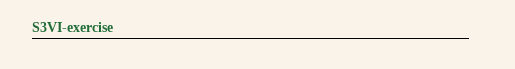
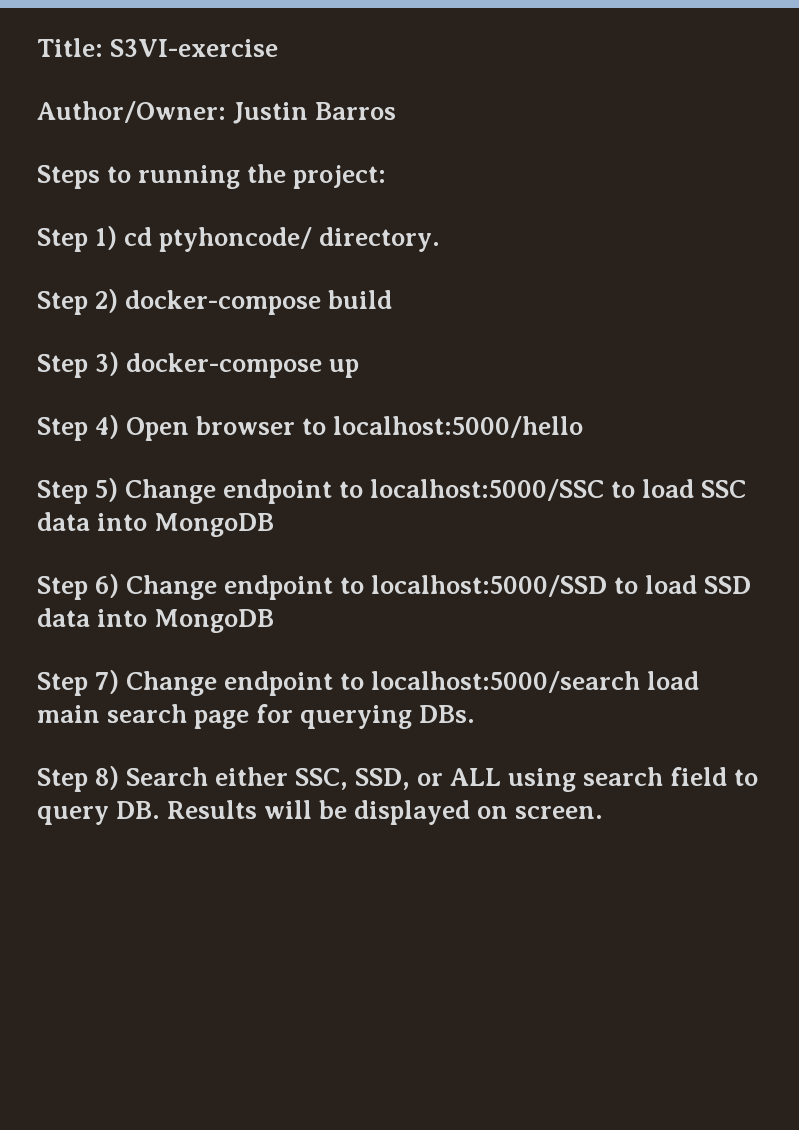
(32, 27) none -> [37,38,103,57] Title:
(113, 27) none -> [37,101,397,124] [37,164,387,189] [37,226,441,252] [37,289,393,315] [37,352,360,378] [37,415,584,441] [37,478,747,504] [37,512,275,537] [37,574,752,600] [37,608,275,633] [37,670,700,696] [37,704,476,729] [37,766,759,792] [37,800,604,825] // Author/Owner: Justin Barros // Steps to running the project: // Step 1) cd ptyhoncode/ directory. // Step 2) docker-compose build // Step 3) docker-compose up // Step 4) Open browser to localhost:5000/hello // Step 5) Change endpoint to localhost:5000/SSC to load SSC data into MongoDB // Step 6) Change endpoint to localhost:5000/SSD to load SSD data into MongoDB // Step 7) Change endpoint to localhost:5000/search load main search page for querying DBs. // Step 8) Search either SSC, SSD, or ALL using search field to query DB. Results will be displayed on screen.

